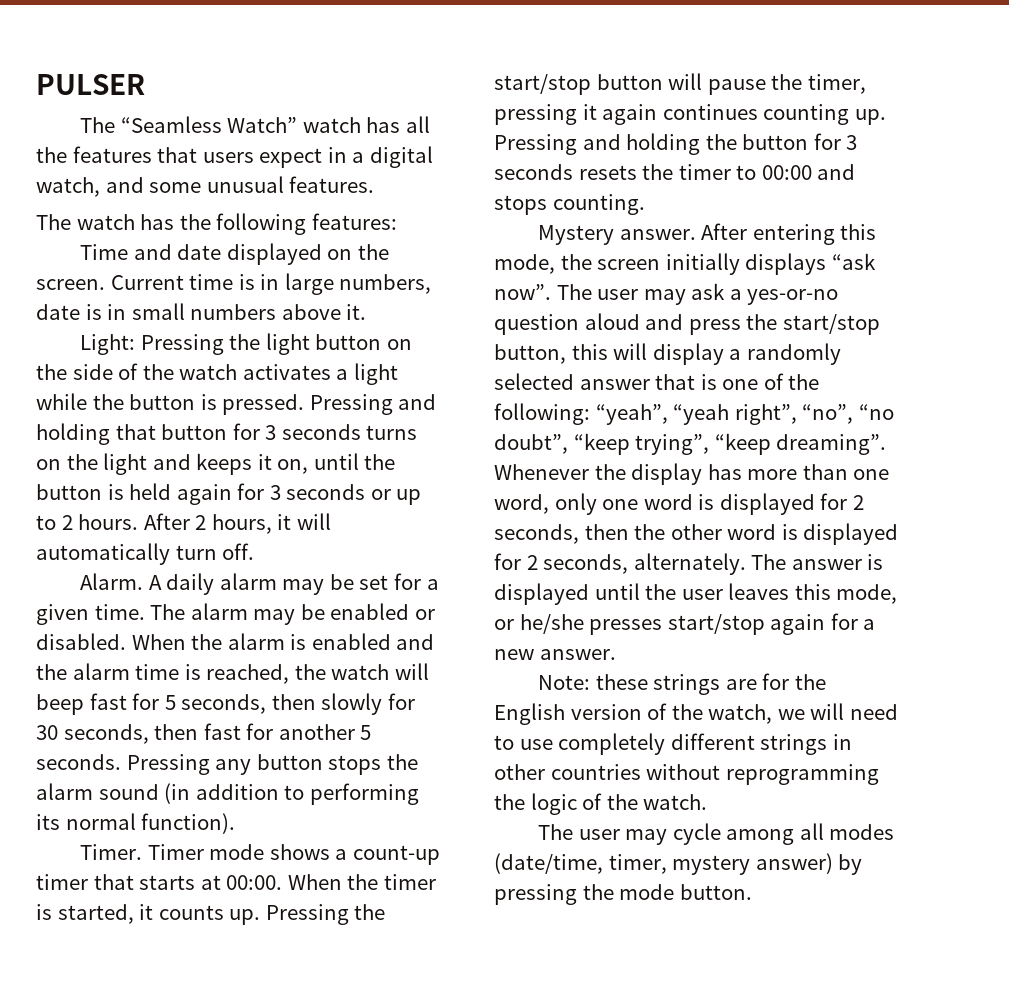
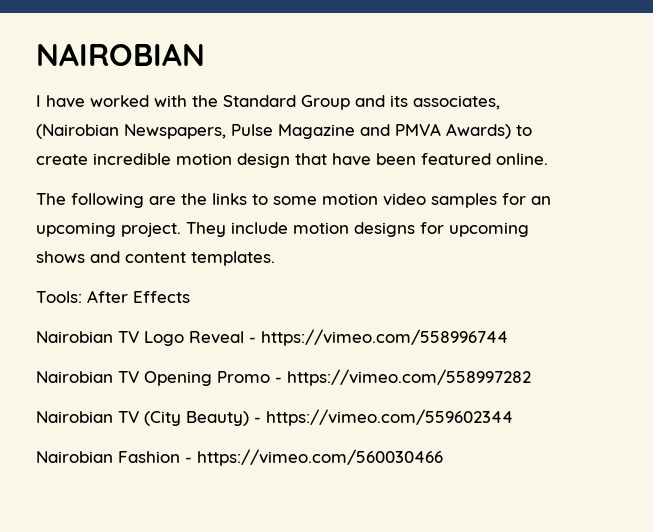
[36,74,145,95] [80,116,430,133] [36,146,433,168] [36,176,375,197] [36,213,397,235] [80,243,389,265] [36,273,432,295] [36,303,367,320] [80,333,412,355] [36,363,398,385] [36,393,437,415] [36,423,418,445] [36,453,396,475] [36,483,422,505] [36,513,331,534] [36,543,255,565] [80,573,439,595] [36,603,435,625] [36,633,435,650] [36,663,429,684] [36,693,415,715] [36,723,372,744] [36,754,418,775] [36,783,419,805] [36,813,236,834] [80,844,440,865] [36,874,436,890] [36,904,386,925] [494,73,866,95] [494,104,886,125] [494,133,858,155] [494,164,856,180] [494,194,645,215] [538,223,877,245] [494,253,876,275] [494,283,839,305] [494,313,880,335] [494,343,841,365] [494,373,820,390] [494,403,894,425] [494,433,887,455] [494,463,890,485] [494,493,864,515] [494,523,899,545] [494,553,884,575] [494,583,898,605] [494,613,876,635] [494,649,616,660] [538,673,826,695] [494,703,898,725] [494,733,852,755] [494,764,879,785] [494,793,708,815] [538,823,895,845] [494,853,863,875] [494,884,752,905] PULSER // The “Seamless Watch” watch has all the features that users expect in a digital watch, and some unusual features. // The watch has the following features: // Time and date displayed on the screen. Current time is in large numbers, date is in small numbers above it. // Light: Pressing the light button on the side of the watch activates a light while the button is pressed. Pressing and holding that button for 3 seconds turns on the light and keeps it on, until the button is held again for 3 seconds or up to 2 hours. After 2 hours, it will automatically turn off. // Alarm. A daily alarm may be set for a given time. The alarm may be enabled or disabled. When the alarm is enabled and the alarm time is reached, the watch will beep fast for 5 seconds, then slowly for 30 seconds, then fast for another 5 seconds. Pressing any button stops the alarm sound (in addition to performing its normal function). // Timer. Timer mode shows a count-up timer that starts at 00:00. When the timer is started, it counts up. Pressing the start/stop button will pause the timer, pressing it again continues counting up. Pressing and holding the button for 3 seconds resets the timer to 00:00 and stops counting. // Mystery answer. After entering this mode, the screen initially displays “ask now”. The user may ask a yes-or-no question aloud and press the start/stop button, this will display a randomly selected answer that is one of the following: “yeah”, “yeah right”, “no”, “no doubt”, “keep trying”, “keep dreaming”. Whenever the display has more than one word, only one word is displayed for 2 seconds, then the other word is displayed for 2 seconds, alternately. The answer is displayed until the user leaves this mode, or he/she presses start/stop again for a new answer. // Note: these strings are for the English version of the watch, we will need to use completely different strings in other countries without reprogramming the logic of the watch. // The user may cycle among all modes (date/time, timer, mystery answer) by pressing the mode button. -> [36,43,205,66] [36,95,500,110] [36,123,532,139] [36,153,548,168] [36,193,551,208] [36,222,529,237] [36,251,275,266] [36,290,190,303] [36,329,508,346] [36,369,531,386] [36,409,513,426] [36,449,443,466] NAIROBIAN // I have worked with the Standard Group and its associates, (Nairobian Newspapers, Pulse Magazine and PMVA Awards) to create incredible motion design that have been featured online. // The following are the links to some motion video samples for an upcoming project. They include motion designs for upcoming shows and content templates. // Tools: After Effects // Nairobian TV Logo Reveal - https://vimeo.com/558996744 // Nairobian TV Opening Promo - https://vimeo.com/558997282 // Nairobian TV (City Beauty) - https://vimeo.com/559602344 // Nairobian Fashion - https://vimeo.com/560030466

